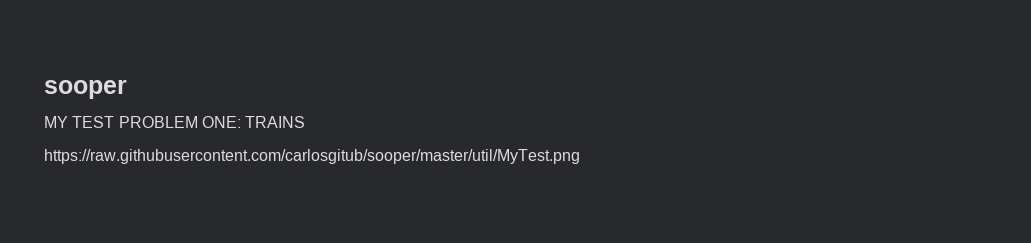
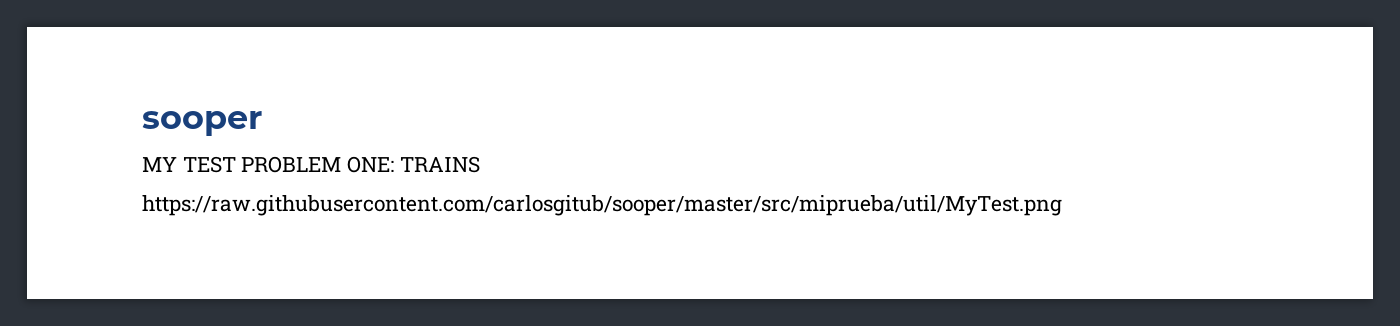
[44,149,580,164] https://raw.githubusercontent.com/carlosgitub/sooper/master/util/MyTest.png -> [142,195,1062,216] https://raw.githubusercontent.com/carlosgitub/sooper/master/src/miprueba/util/MyTest.png

